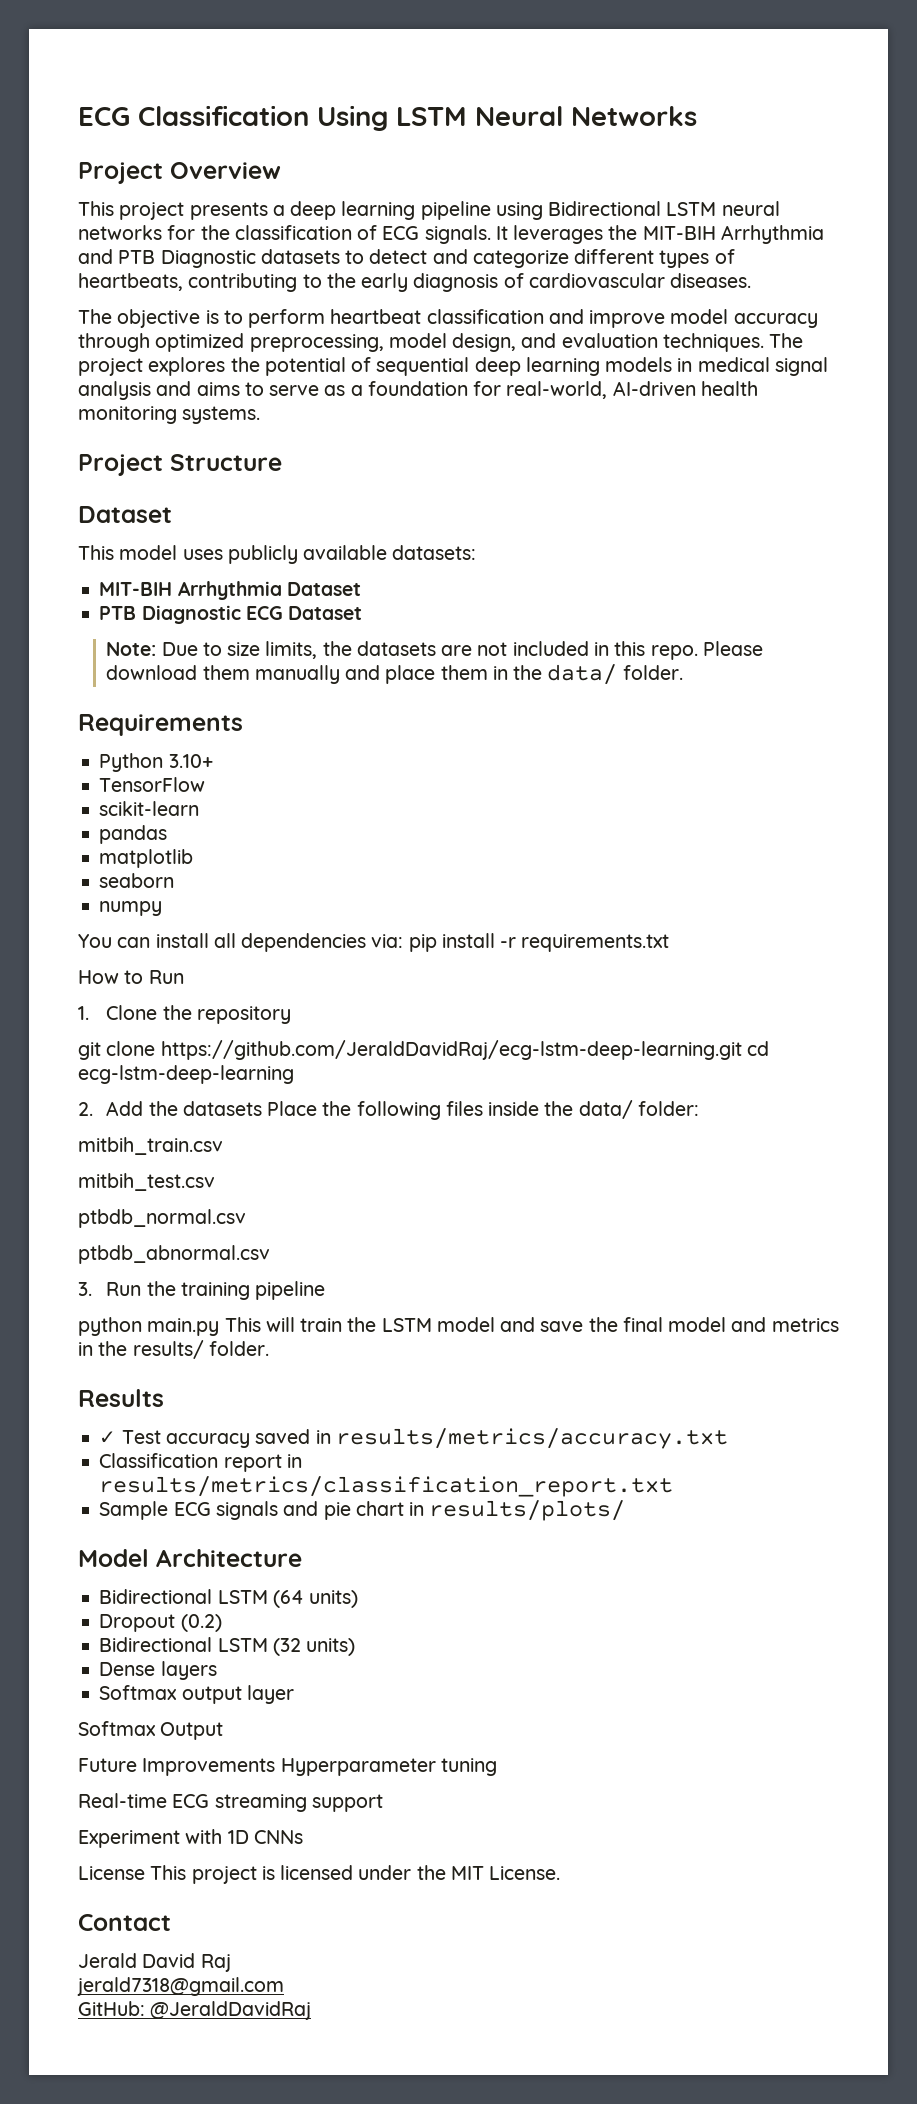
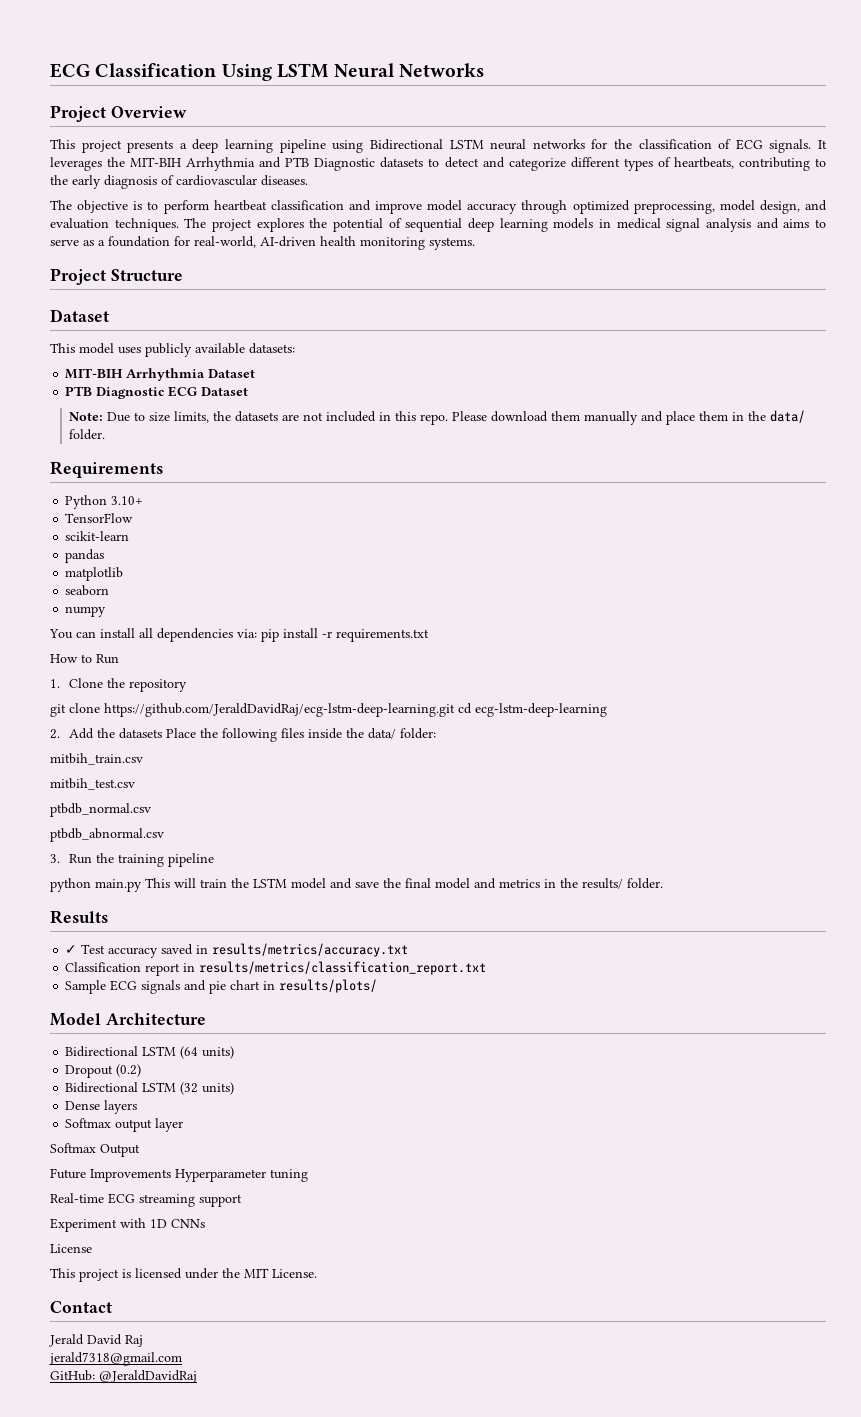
(145, 1873) none -> (92, 1248) //

